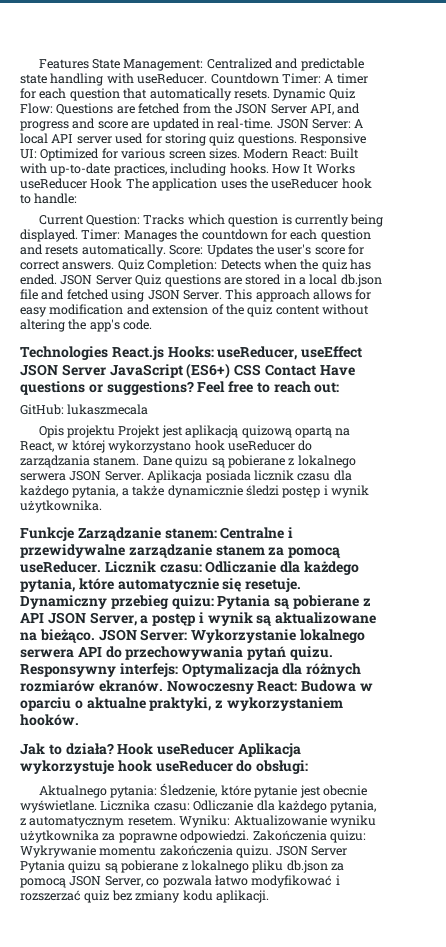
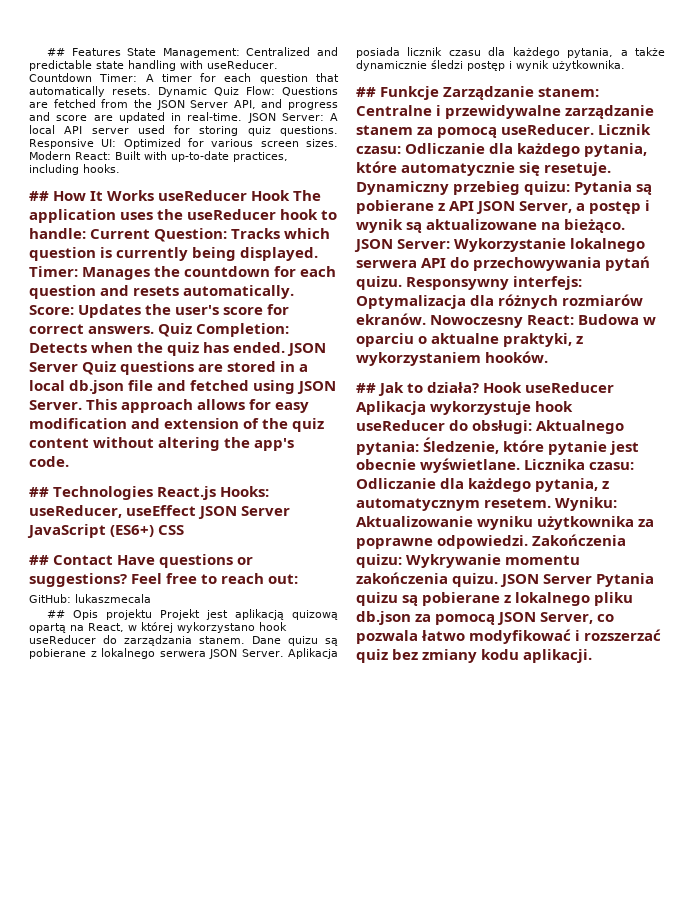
(38, 64) none -> [46,48,65,56] ##
(269, 168) none -> [29,191,49,201] // ##
(78, 198) // -> (86, 233) none
(153, 324) none -> [29,487,49,497] ##
(262, 370) none -> [29,555,49,565] // ##
(149, 409) none -> [46,610,65,618] ##
(102, 506) none -> [356,87,376,97] ##
(79, 720) none -> [356,383,376,393] ##
(309, 767) // -> (533, 427) none

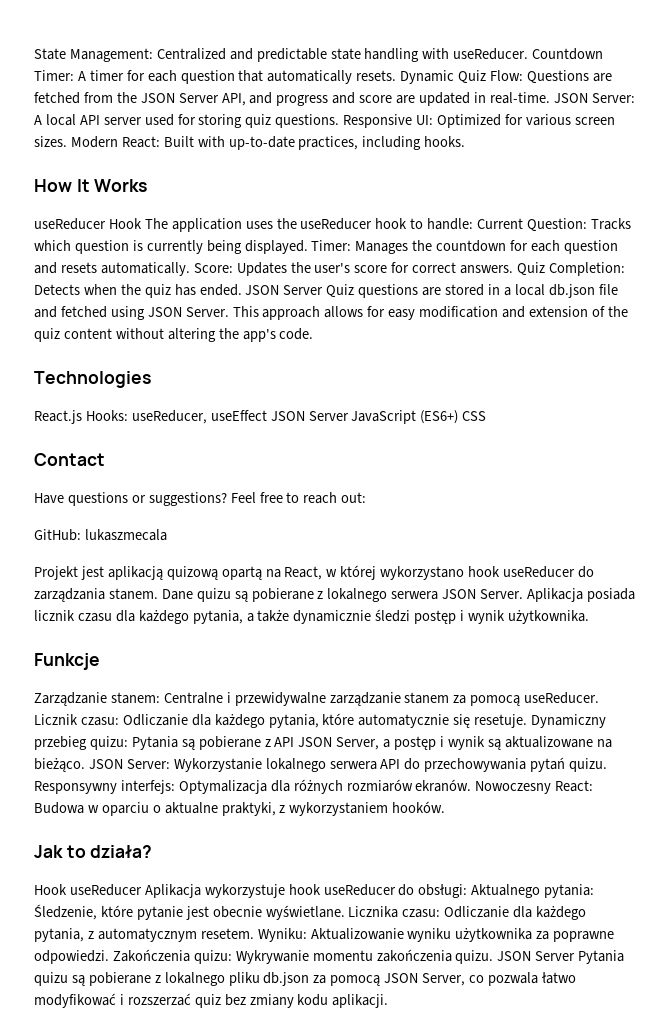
[46,48,121,56] ## Features -> (34, 54) none
[29,191,49,201] ## -> (466, 141) none
(155, 195) none -> (148, 185) //
[29,487,49,497] ## -> (314, 334) none
(154, 493) none -> (151, 379) //
[29,555,49,565] ## -> (487, 416) none
(114, 560) none -> (105, 459) //
[46,609,152,620] ## Opis projektu -> (167, 535) none
[356,87,376,97] ## -> (589, 617) none
(440, 93) none -> (100, 661) //
[356,383,376,393] ## -> (446, 807) none
(480, 387) none -> (153, 851) //

